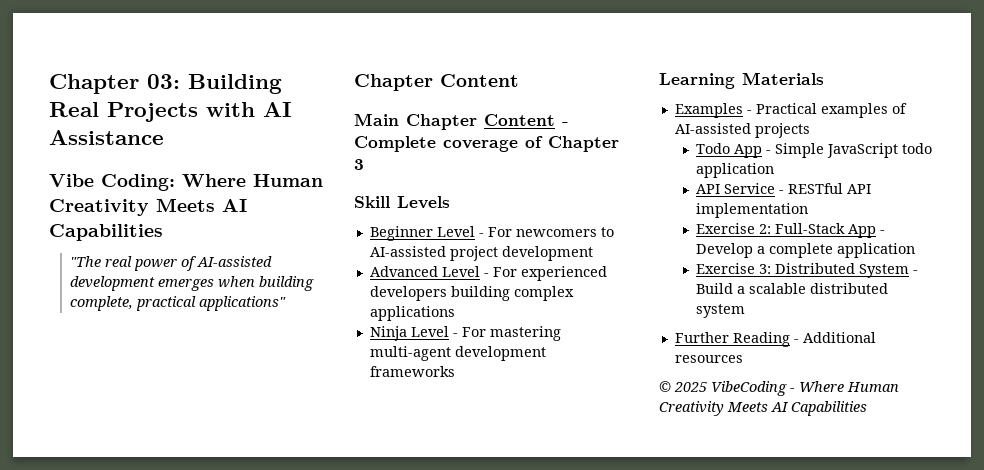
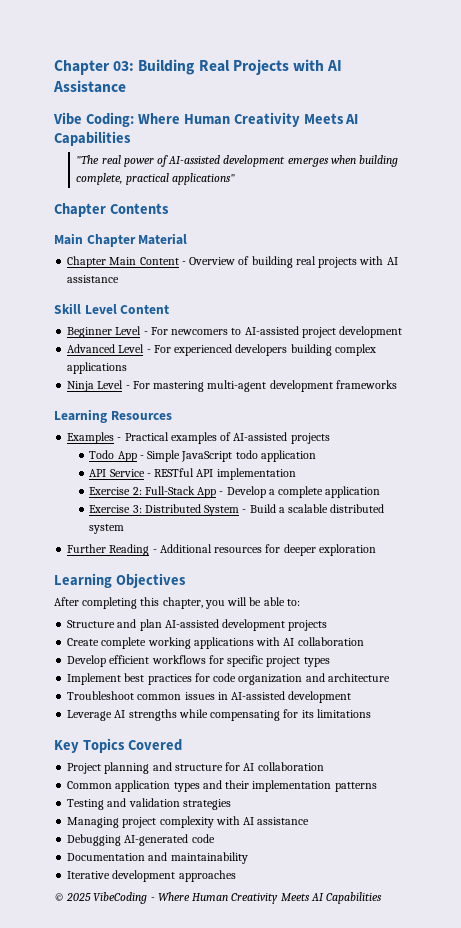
[440,74,519,87] Content -> [109,203,169,214] Contents
[484,114,569,126] [354,136,619,152] [354,159,364,170] Content - Complete coverage of Chapter 3 -> [138,233,188,245] [67,256,398,268] [67,275,120,283] Material // Chapter Main Content - Overview of building real projects with AI assistance
[397,196,450,209] Levels -> [84,304,170,314] Level Content
[742,72,824,85] Materials -> [110,411,172,420] Resources
(743, 359) none -> [265,544,376,556] [54,573,186,588] [54,597,300,609] [67,619,328,631] [67,637,364,649] [67,655,330,667] [67,673,390,685] [67,691,352,703] [67,709,371,721] [54,738,182,753] [67,762,324,774] [67,780,377,792] [67,798,231,810] [67,816,310,828] [67,834,215,846] [67,852,248,864] [67,870,236,882] for deeper exploration // Learning Objectives // After completing this chapter, you will be able to: // Structure and plan AI-assisted development projects // Create complete working applications with AI collaboration // Develop efficient workflows for specific project types // Implement best practices for code organization and architecture // Troubleshoot common issues in AI-assisted development // Leverage AI strengths while compensating for its limitations // Key Topics Covered // Project planning and structure for AI collaboration // Common application types and their implementation patterns // Testing and validation strategies // Managing project complexity with AI assistance // Debugging AI-generated code // Documentation and maintainability // Iterative development approaches

